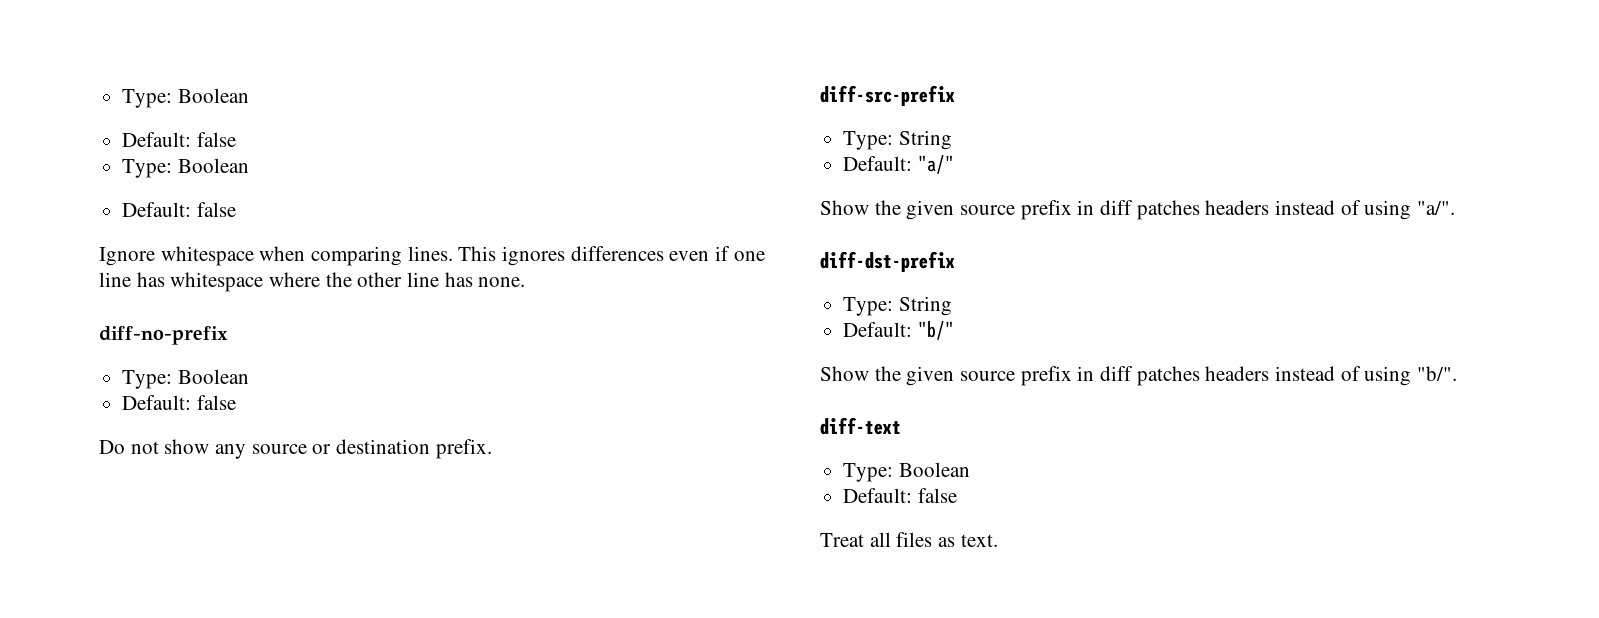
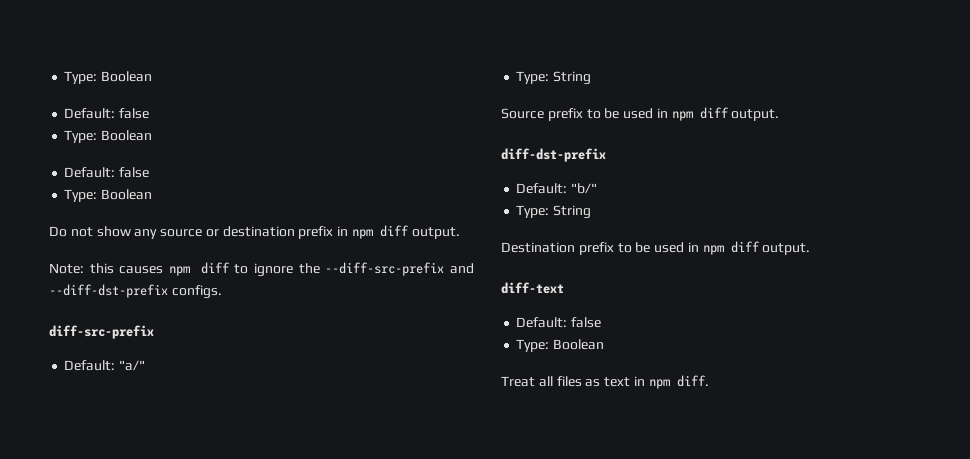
[99,246,765,266] [99,272,526,292] [99,326,228,345] [122,369,249,389] [122,395,236,410] // Ignore whitespace when comparing lines. This ignores differences even if one line has whitespace where the other line has none. // diff-no-prefix // Type: Boolean // Default: false -> [64,189,153,202] // Type: Boolean
[435,439,492,459] prefix. -> [298,225,460,239] [49,262,474,277] [49,284,222,299] prefix in npm diff output. // Note: this causes npm diff to ignore the --diff-src-prefix and --diff-dst-prefix configs.
[843,130,952,150] [843,155,954,174] [820,200,1456,220] // Type: String // Default: "a/" // Show the given source prefix in diff patches headers instead of using "a/". -> [64,360,146,371] [516,71,592,85] [501,107,780,121] // Default: "a/" // Type: String // Source prefix to be used in npm diff output.
[843,296,952,316] [843,321,954,340] [820,366,1458,386] // Type: String // Default: "b/" // Show the given source prefix in diff patches headers instead of using "b/". -> [516,183,598,194] [516,205,592,219] [501,241,811,255] // Default: "b/" // Type: String // Destination prefix to be used in npm diff output.
[843,462,970,482] [843,488,957,503] // Type: Boolean // Default: false -> [516,317,602,328] [516,339,605,352] // Default: false // Type: Boolean
[960,534,998,547] text. -> [604,375,709,389] text in npm diff.

